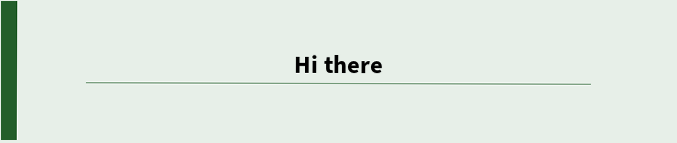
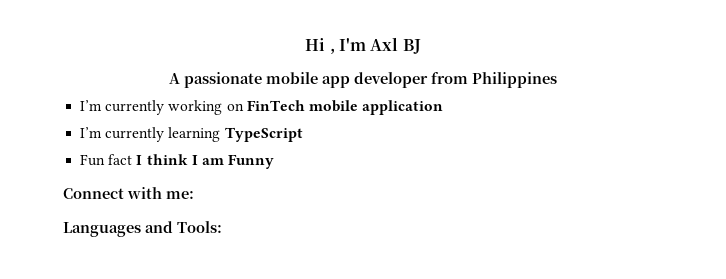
[323,54,385,74] there -> [329,37,421,54] [169,72,557,88] [80,100,444,115] [80,127,303,142] [80,154,275,169] [63,187,194,199] [63,221,222,237] , I'm Axl BJ // A passionate mobile app developer from Philippines // I’m currently working on FinTech mobile application // I’m currently learning TypeScript // Fun fact I think I am Funny // Connect with me: // Languages and Tools:

